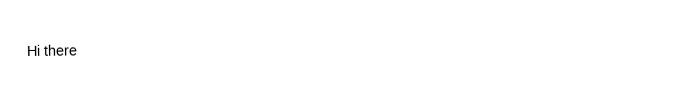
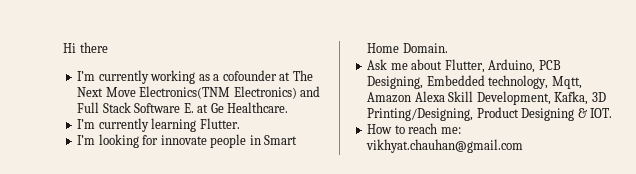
(78, 50) none -> [77,70,313,84] [77,86,321,99] [77,102,289,113] [77,118,240,132] [77,134,298,148] [367,43,448,53] [367,59,561,73] [367,75,582,89] [367,91,606,105] [367,107,613,121] [367,123,461,134] [366,139,524,153] // I’m currently working as a cofounder at The Next Move Electronics(TNM Electronics) and Full Stack Software E. at Ge Healthcare. // I’m currently learning Flutter. // I’m looking for innovate people in Smart Home Domain. // Ask me about Flutter, Arduino, PCB Designing, Embedded technology, Mqtt, Amazon Alexa Skill Development, Kafka, 3D Printing/Designing, Product Designing & IOT. // How to reach me: vikhyat.chauhan@gmail.com

